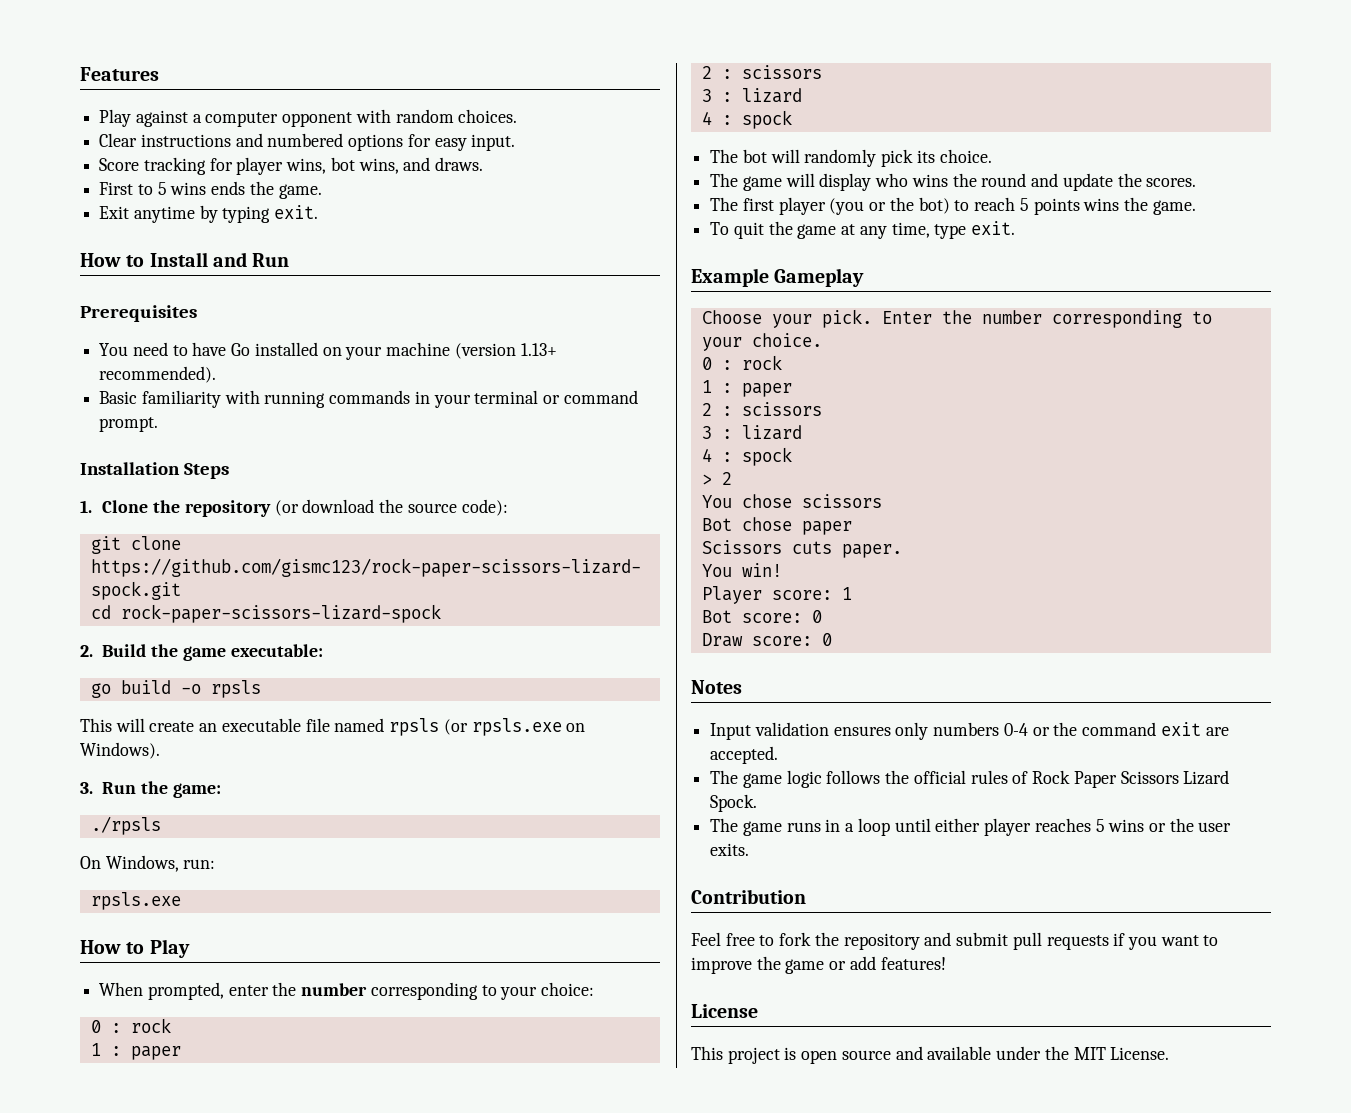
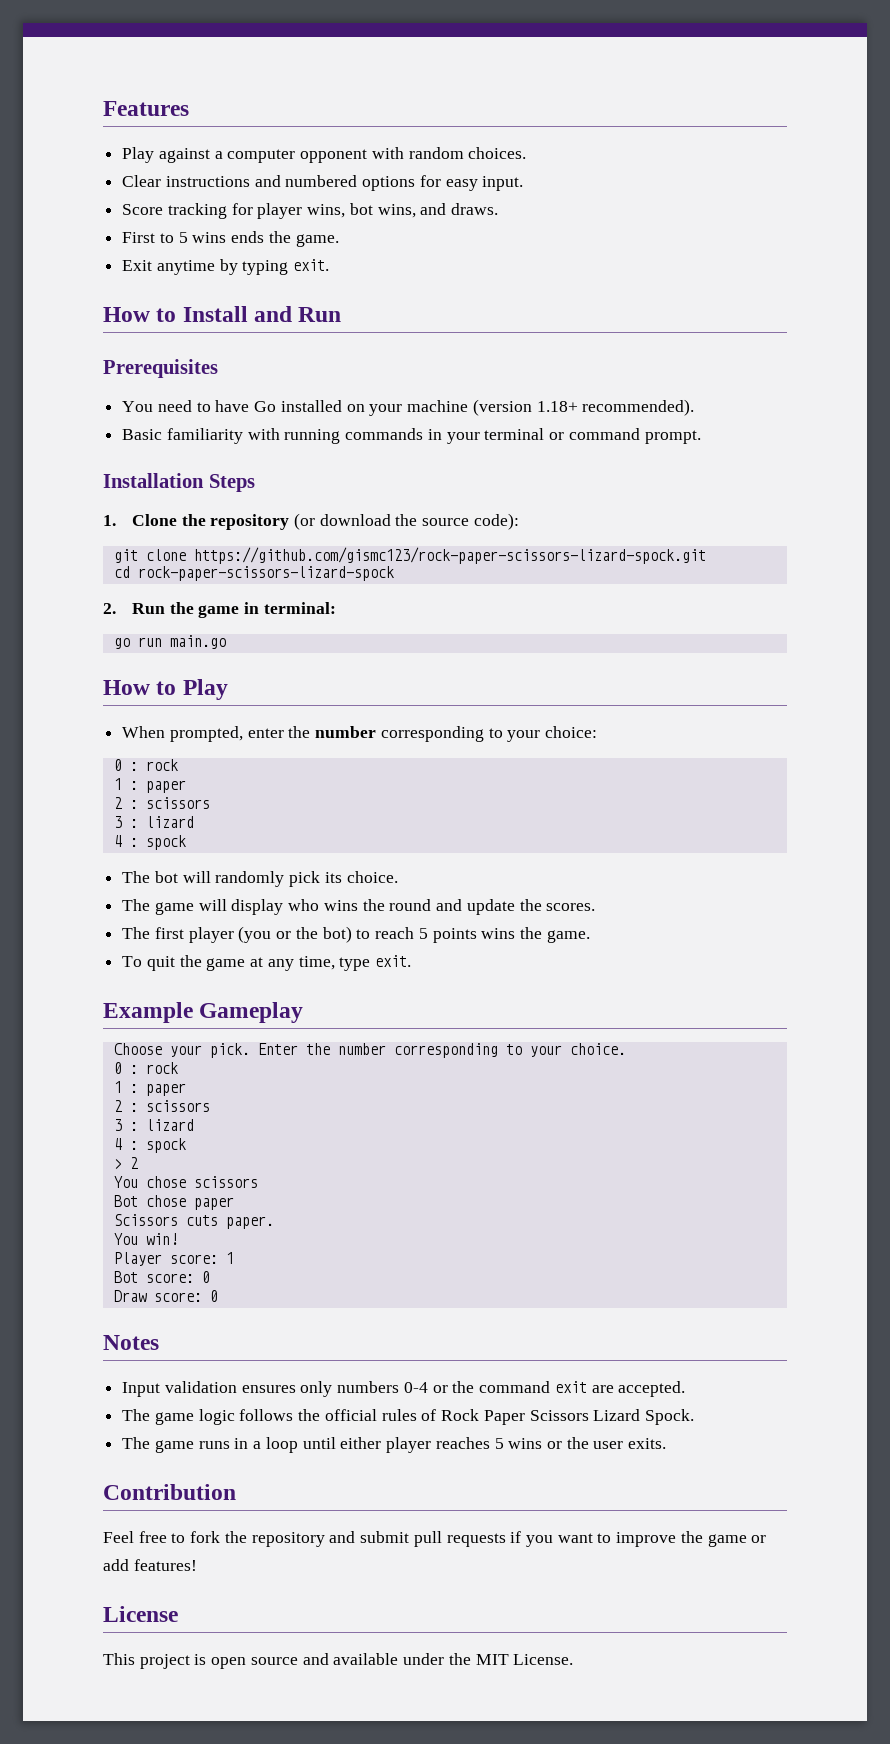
[520,343,557,356] 1.13+ -> [536,401,578,412] 1.18+
[102,644,323,661] Build the game executable: -> [131,602,336,618] Run the game in terminal:
[120,680,261,698] [80,718,586,736] [80,742,160,759] [80,781,221,798] [90,816,161,835] [80,855,216,872] [90,892,181,910] build -o rpsls // This will create an executable file named rpsls (or rpsls.exe on Windows). // 3. Run the game: // ./rpsls // On Windows, run: // rpsls.exe -> [137,635,226,649] run main.go

